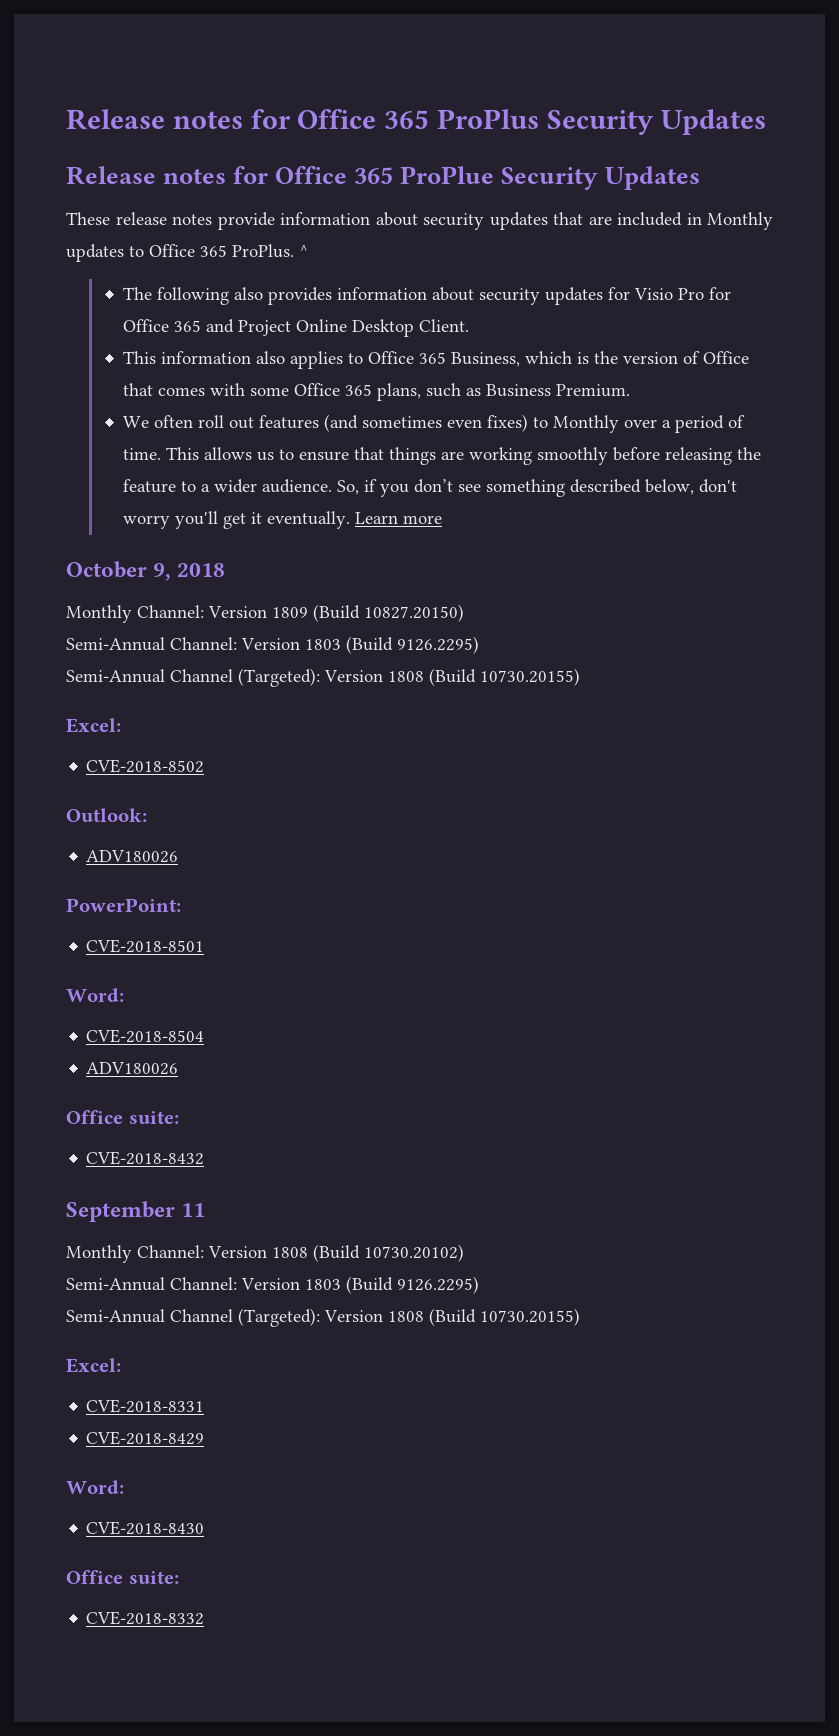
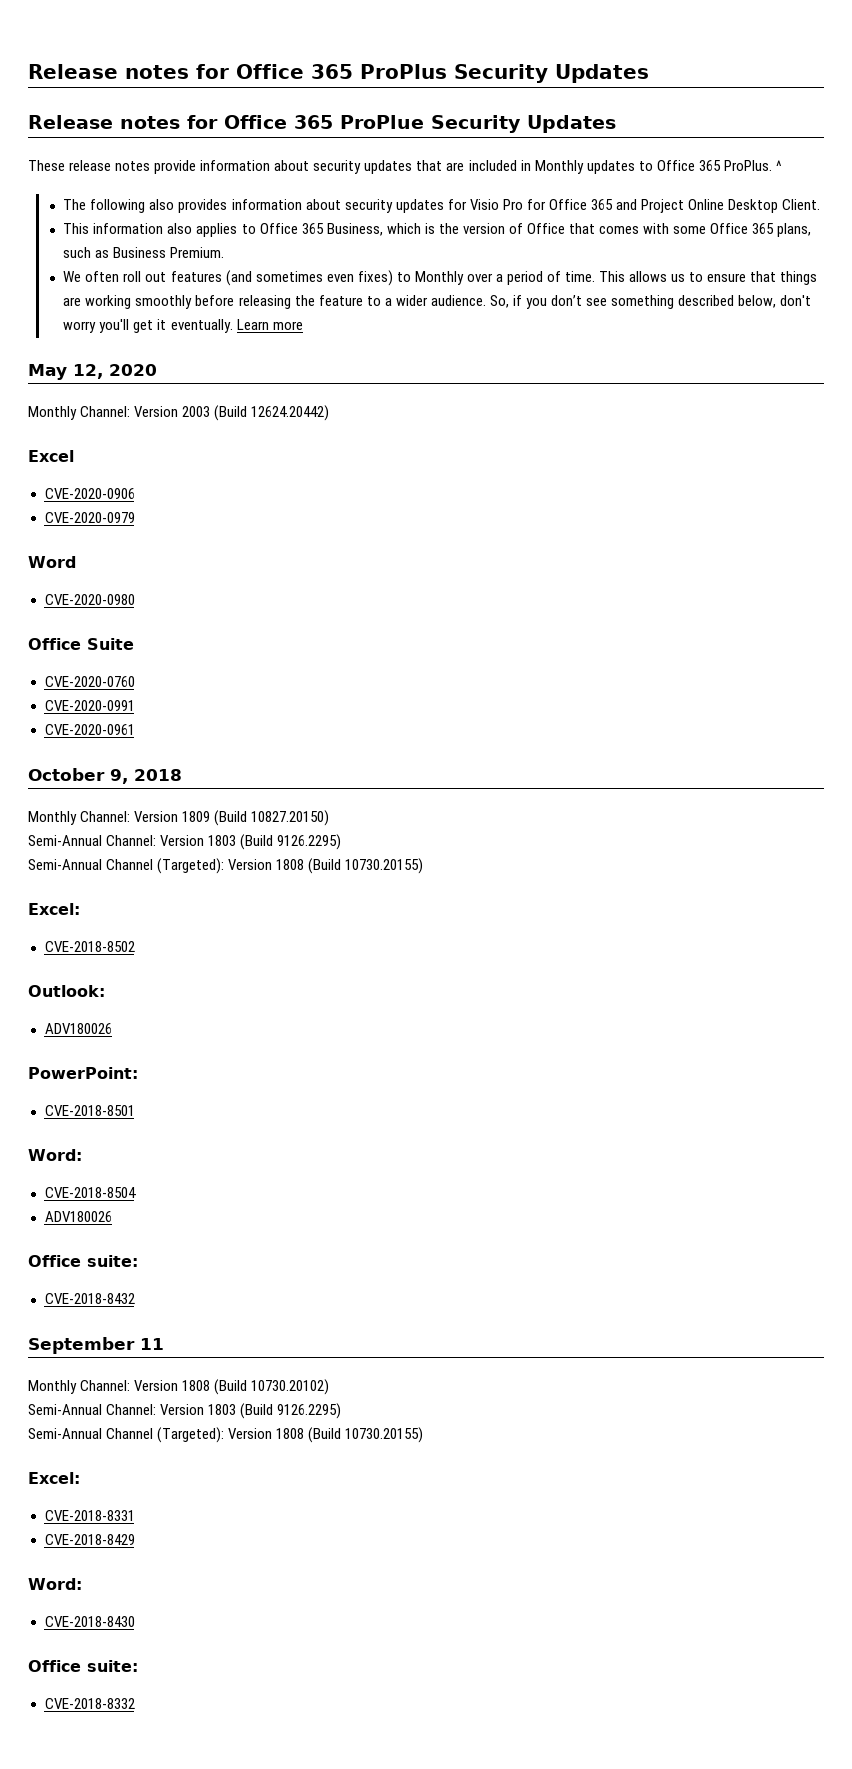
(442, 519) none -> [28,364,157,380] [28,405,330,421] [28,450,74,462] [44,488,135,499] [44,512,135,523] [28,556,76,568] [44,594,135,605] [28,638,134,650] [44,676,135,687] [44,700,135,711] [44,724,135,735] // May 12, 2020 // Monthly Channel: Version 2003 (Build 12624.20442) // Excel // CVE-2020-0906 // CVE-2020-0979 // Word // CVE-2020-0980 // Office Suite // CVE-2020-0760 // CVE-2020-0991 // CVE-2020-0961

